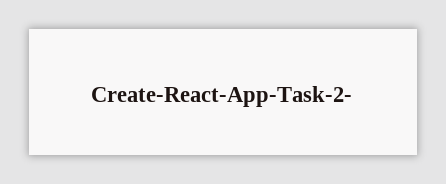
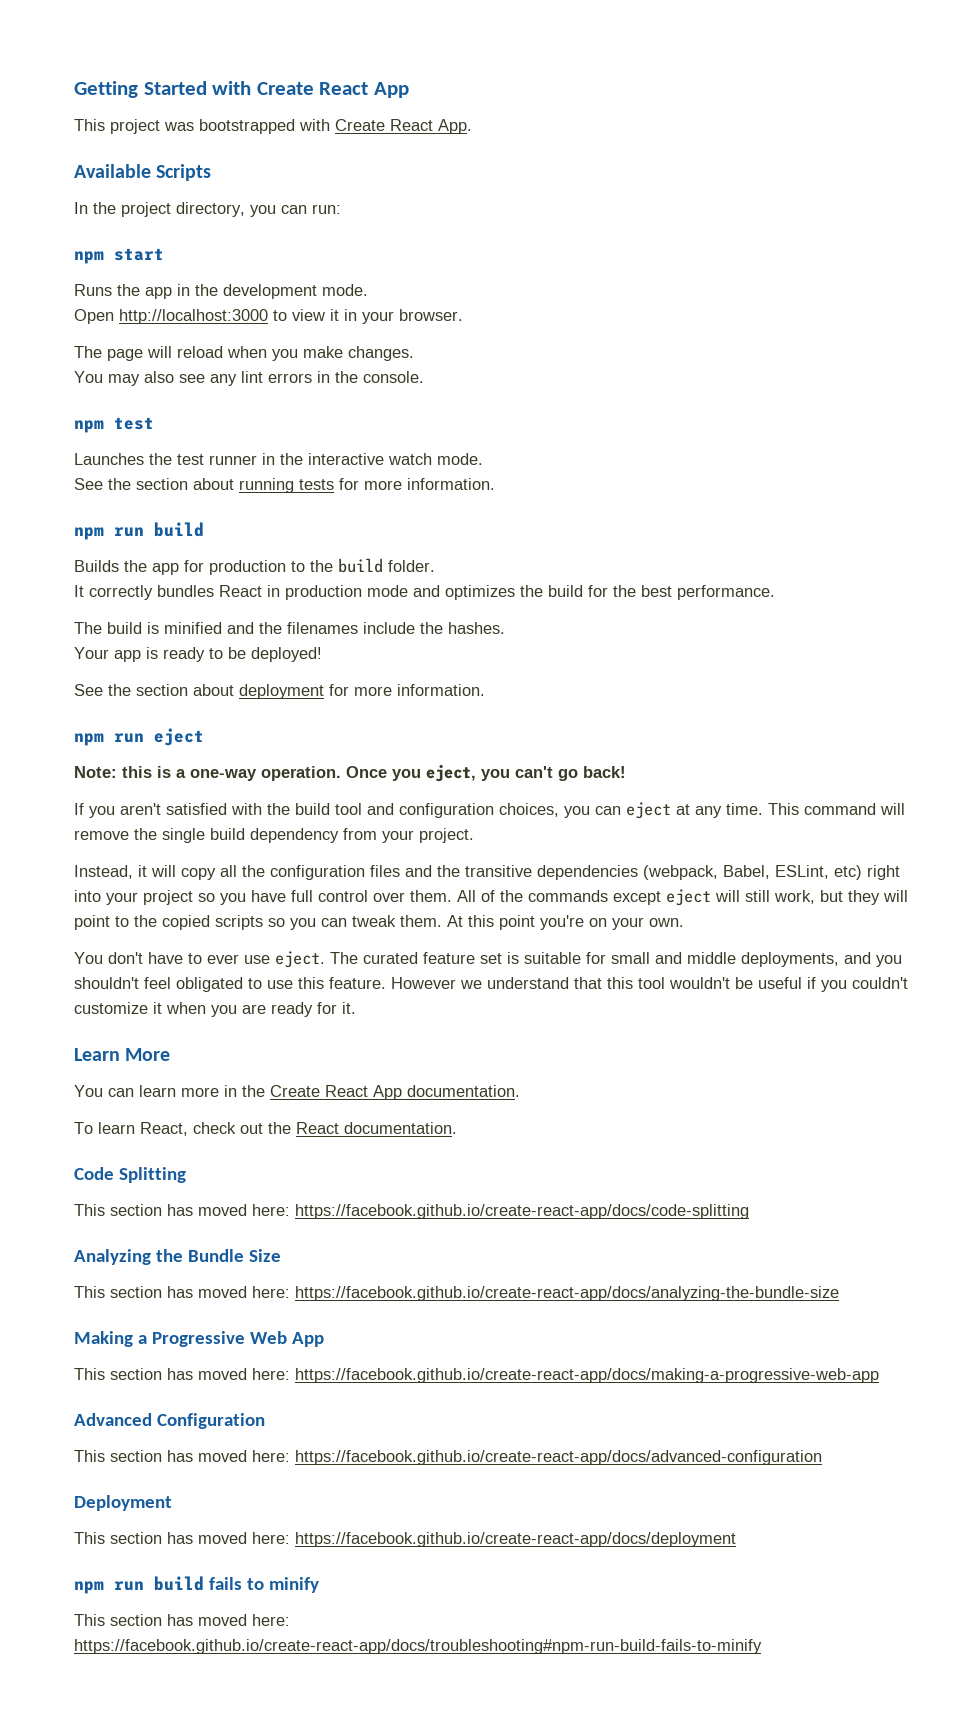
[91,86,352,107] Create-React-App-Task-2- -> [74,81,409,98] [74,119,472,134] [74,164,212,181] [74,202,341,217] [74,248,164,264] [74,284,368,299] [74,309,463,324] [74,346,414,361] [74,371,424,386] [74,417,154,433] [74,453,483,465] [74,478,495,493] [74,522,204,540] [74,558,435,575] [74,585,775,600] [74,622,505,634] [74,647,322,662] [74,684,485,699] [74,728,204,746] [74,764,626,782] [74,802,905,819] [74,828,474,843] [74,865,900,880] [74,889,908,906] [74,915,684,930] [74,951,902,968] [74,977,908,992] [74,1002,356,1017] [74,1048,171,1061] [74,1085,520,1100] [74,1122,457,1136] [74,1167,186,1183] [74,1204,749,1219] [74,1249,281,1265] [74,1286,839,1301] [74,1331,324,1347] [74,1368,879,1383] [74,1413,265,1429] [74,1450,822,1465] [74,1495,172,1511] [74,1532,736,1547] [74,1576,319,1594] [74,1614,290,1626] [74,1639,762,1654] Getting Started with Create React App // This project was bootstrapped with Create React App. // Available Scripts // In the project directory, you can run: // npm start // Runs the app in the development mode. // Open http://localhost:3000 to view it in your browser. // The page will reload when you make changes. // You may also see any lint errors in the console. // npm test // Launches the test runner in the interactive watch mode. // See the section about running tests for more information. // npm run build // Builds the app for production to the build folder. // It correctly bundles React in production mode and optimizes the build for the best performance. // The build is minified and the filenames include the hashes. // Your app is ready to be deployed! // See the section about deployment for more information. // npm run eject // Note: this is a one-way operation. Once you eject, you can't go back! // If you aren't satisfied with the build tool and configuration choices, you can eject at any time. This command will remove the single build dependency from your project. // Instead, it will copy all the configuration files and the transitive dependencies (webpack, Babel, ESLint, etc) right into your project so you have full control over them. All of the commands except eject will still work, but they will point to the copied scripts so you can tweak them. At this point you're on your own. // You don't have to ever use eject. The curated feature set is suitable for small and middle deployments, and you shouldn't feel obligated to use this feature. However we understand that this tool wouldn't be useful if you couldn't customize it when you are ready for it. // Learn More // You can learn more in the Create React App documentation. // To learn React, check out the React documentation. // Code Splitting // This section has moved here: https://facebook.github.io/create-react-app/docs/code-splitting // Analyzing the Bundle Size // This section has moved here: https://facebook.github.io/create-react-app/docs/analyzing-the-bundle-size // Making a Progressive Web App // This section has moved here: https://facebook.github.io/create-react-app/docs/making-a-progressive-web-app // Advanced Configuration // This section has moved here: https://facebook.github.io/create-react-app/docs/advanced-configuration // Deployment // This section has moved here: https://facebook.github.io/create-react-app/docs/deployment // npm run build fails to minify // This section has moved here: https://facebook.github.io/create-react-app/docs/troubleshooting#npm-run-build-fails-to-minify

